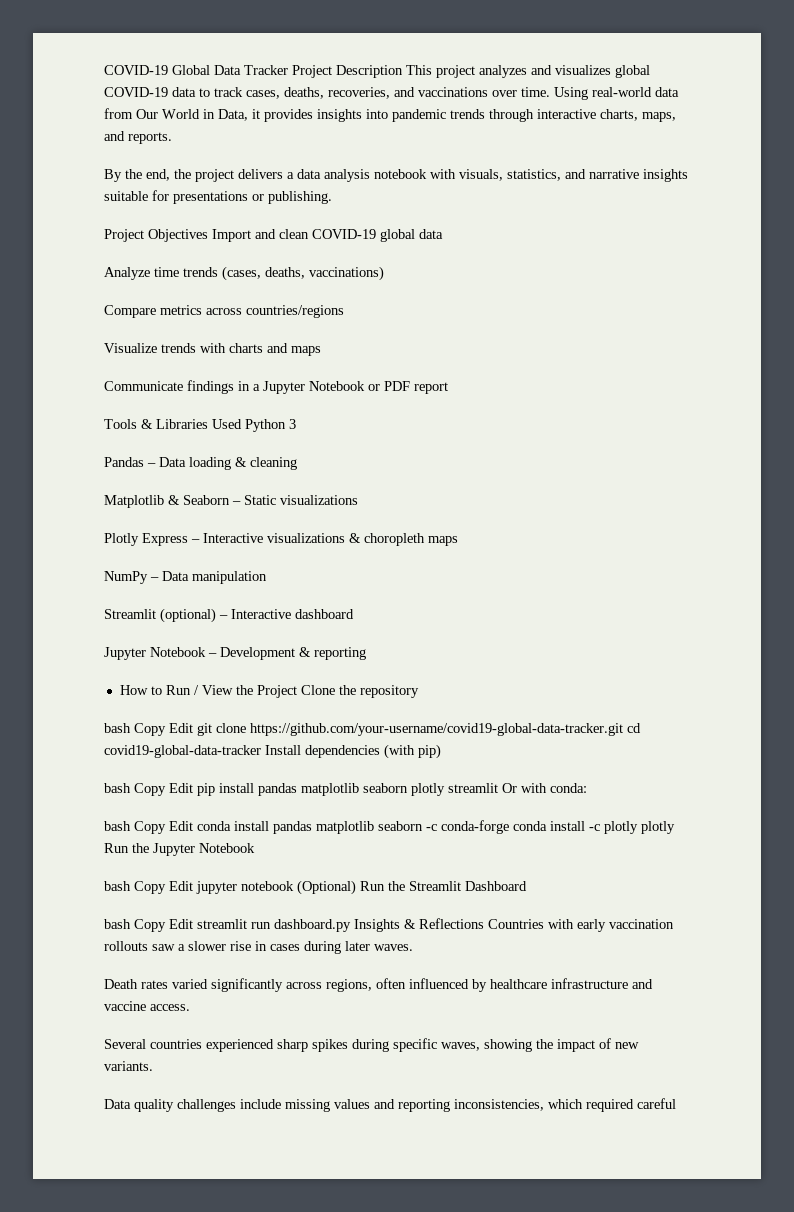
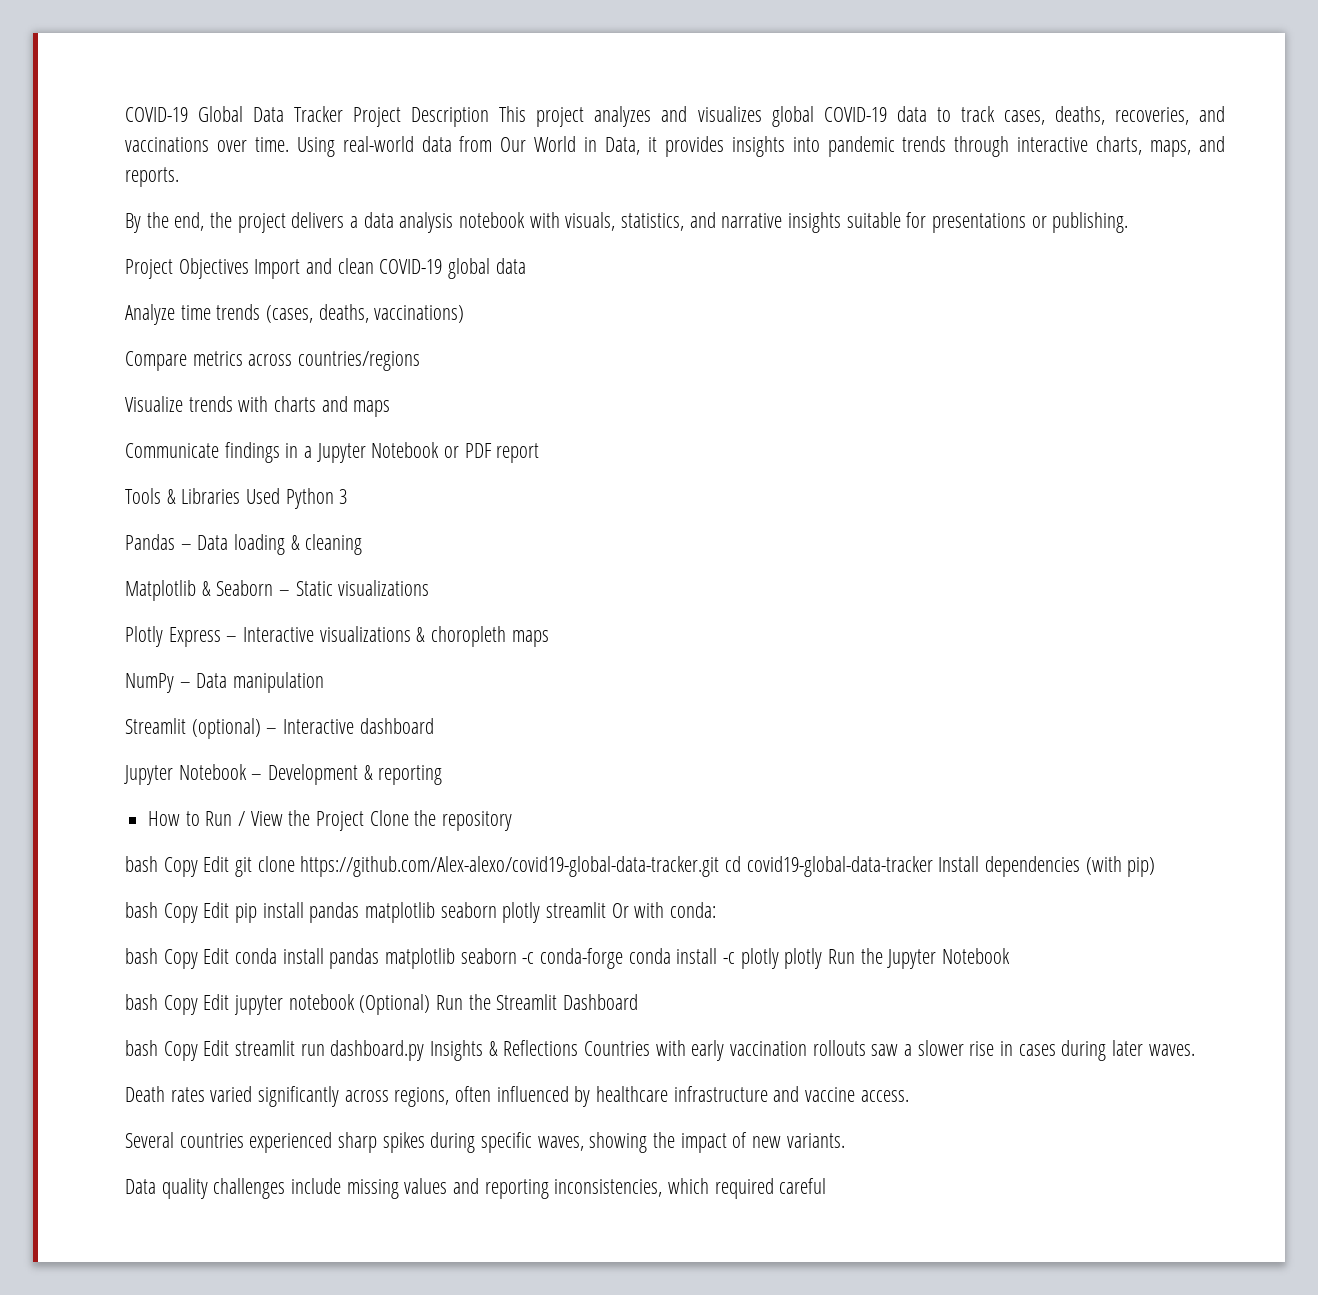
[250,723,623,736] https://github.com/your-username/covid19-global-data-tracker.git -> [300,856,720,877] https://github.com/Alex-alexo/covid19-global-data-tracker.git

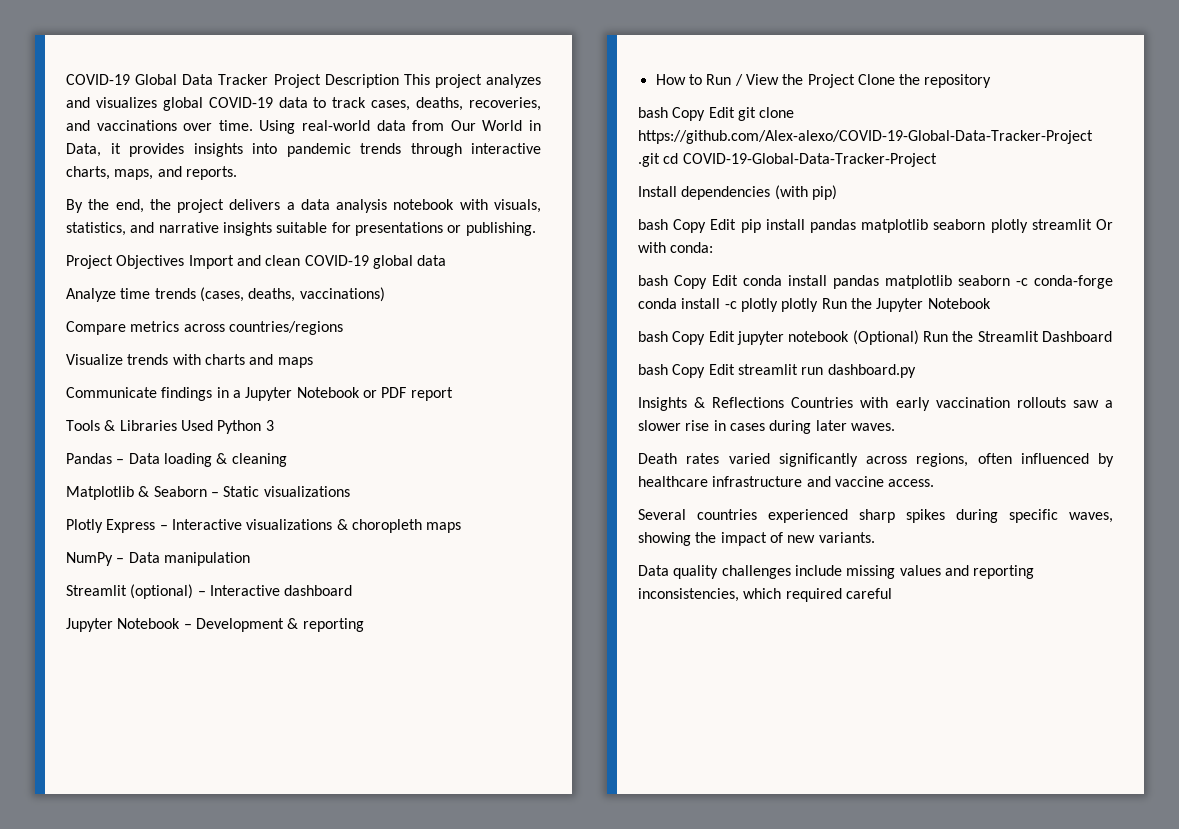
[300,856,933,877] https://github.com/Alex-alexo/covid19-global-data-tracker.git cd covid19-global-data-tracker -> [638,130,1093,144] [638,153,937,167] https://github.com/Alex-alexo/COVID-19-Global-Data-Tracker-Project .git cd COVID-19-Global-Data-Tracker-Project //
(425, 1050) none -> (916, 371) //

